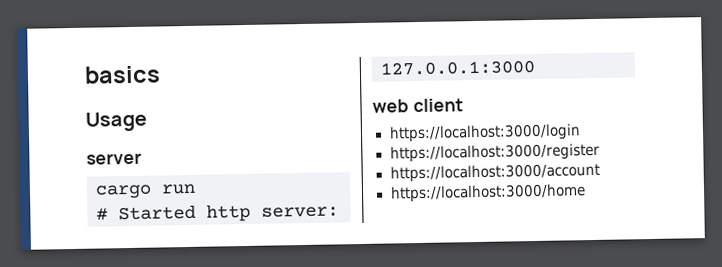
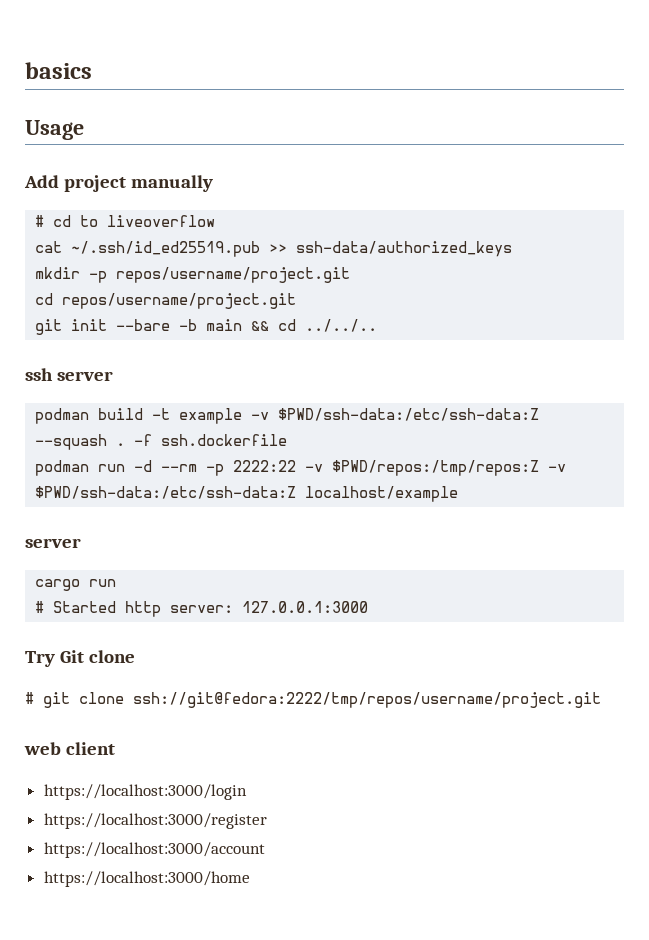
(147, 121) none -> [24,175,214,192] [35,215,216,227] [35,241,513,257] [35,267,351,283] [35,293,297,309] [35,319,378,335] [25,368,114,381] [35,408,540,424] [35,434,288,450] [35,460,567,476] [35,486,459,502] // Add project manually // # cd to liveoverflow // cat ~/.ssh/id_ed25519.pub >> ssh-data/authorized_keys // mkdir -p repos/username/project.git // cd repos/username/project.git // git init --bare -b main && cd ../../.. // ssh server // podman build -t example -v $PWD/ssh-data:/etc/ssh-data:Z --squash . -f ssh.dockerfile // podman run -d --rm -p 2222:22 -v $PWD/repos:/tmp/repos:Z -v $PWD/ssh-data:/etc/ssh-data:Z localhost/example
(535, 67) none -> [25,650,136,667] [25,692,601,708] // Try Git clone // # git clone ssh://git@fedora:2222/tmp/repos/username/project.git

